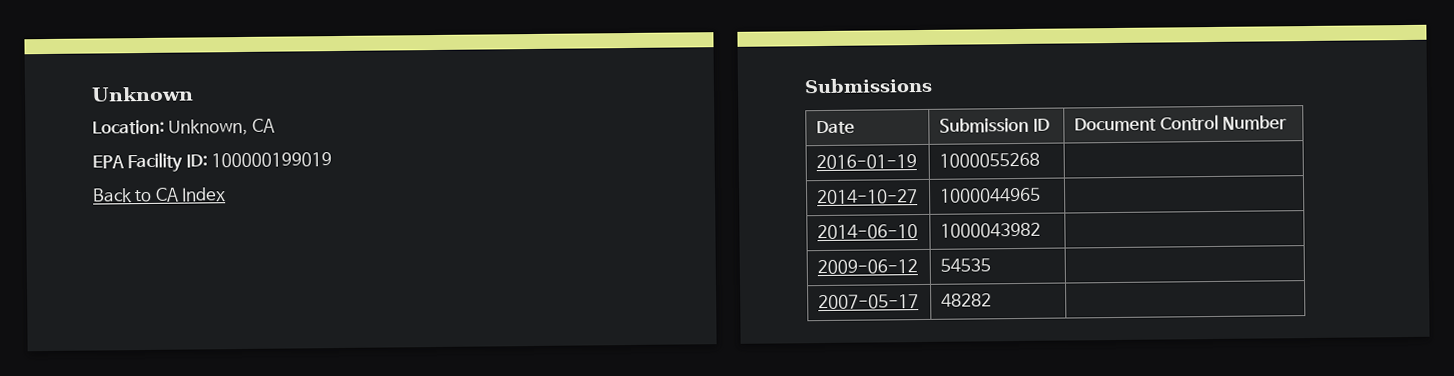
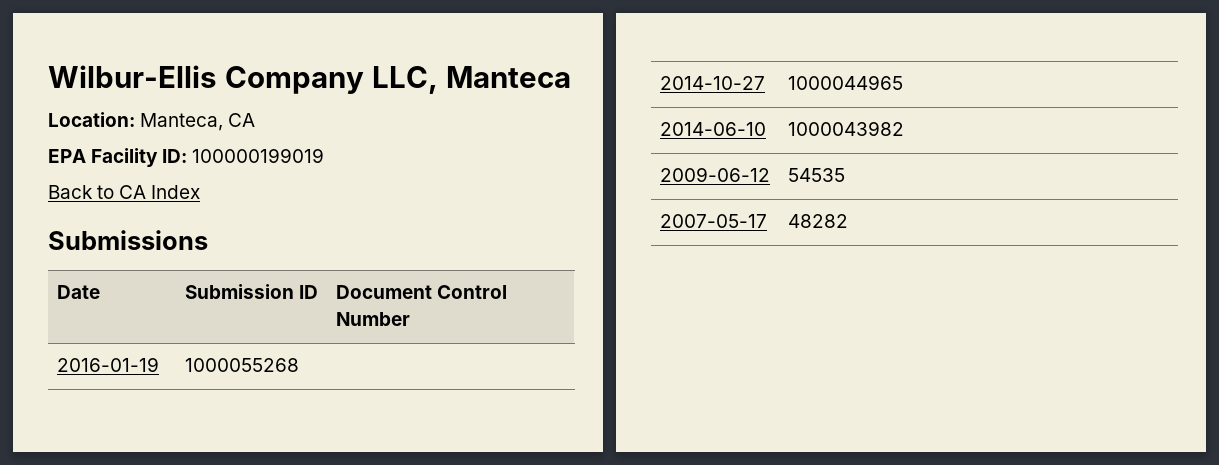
[91,86,194,102] Unknown -> [48,65,571,94] Wilbur-Ellis Company LLC, Manteca
[168,118,249,136] Unknown, -> [140,113,224,131] Manteca,

